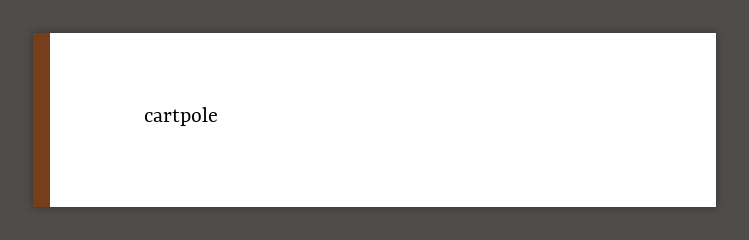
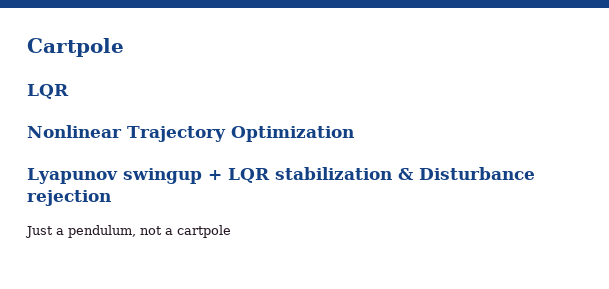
(144, 116) none -> [27,38,124,57] [27,84,69,99] [27,125,354,142] [27,167,535,184] [27,190,111,206] [25,225,173,238] Cartpole // LQR // Nonlinear Trajectory Optimization // Lyapunov swingup + LQR stabilization & Disturbance rejection // Just a pendulum, not a

